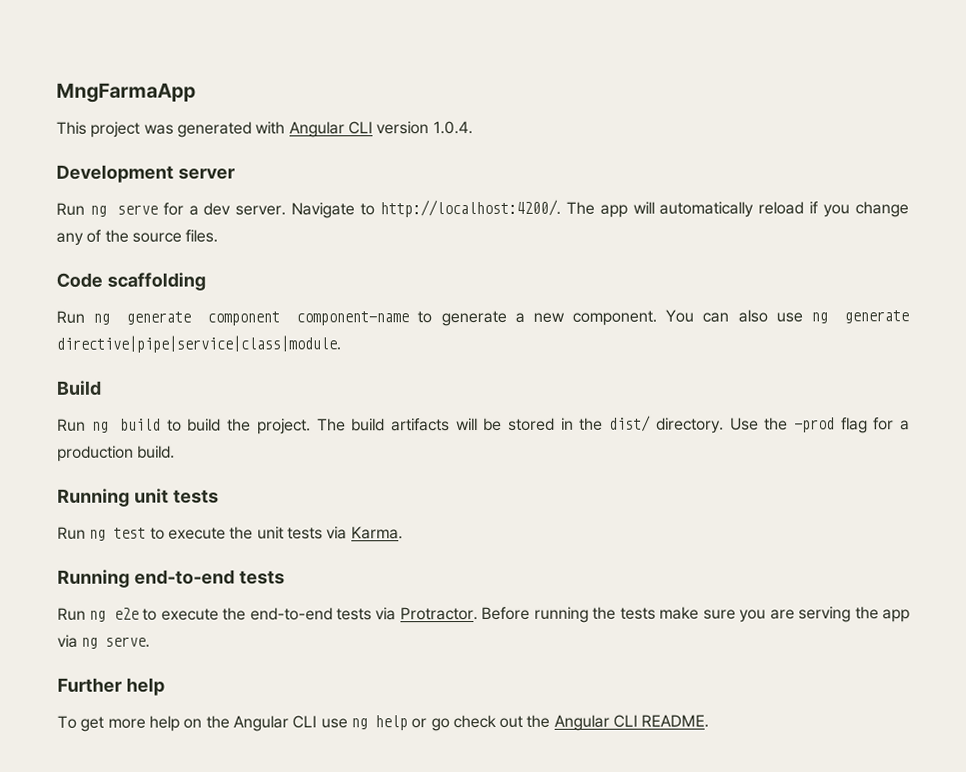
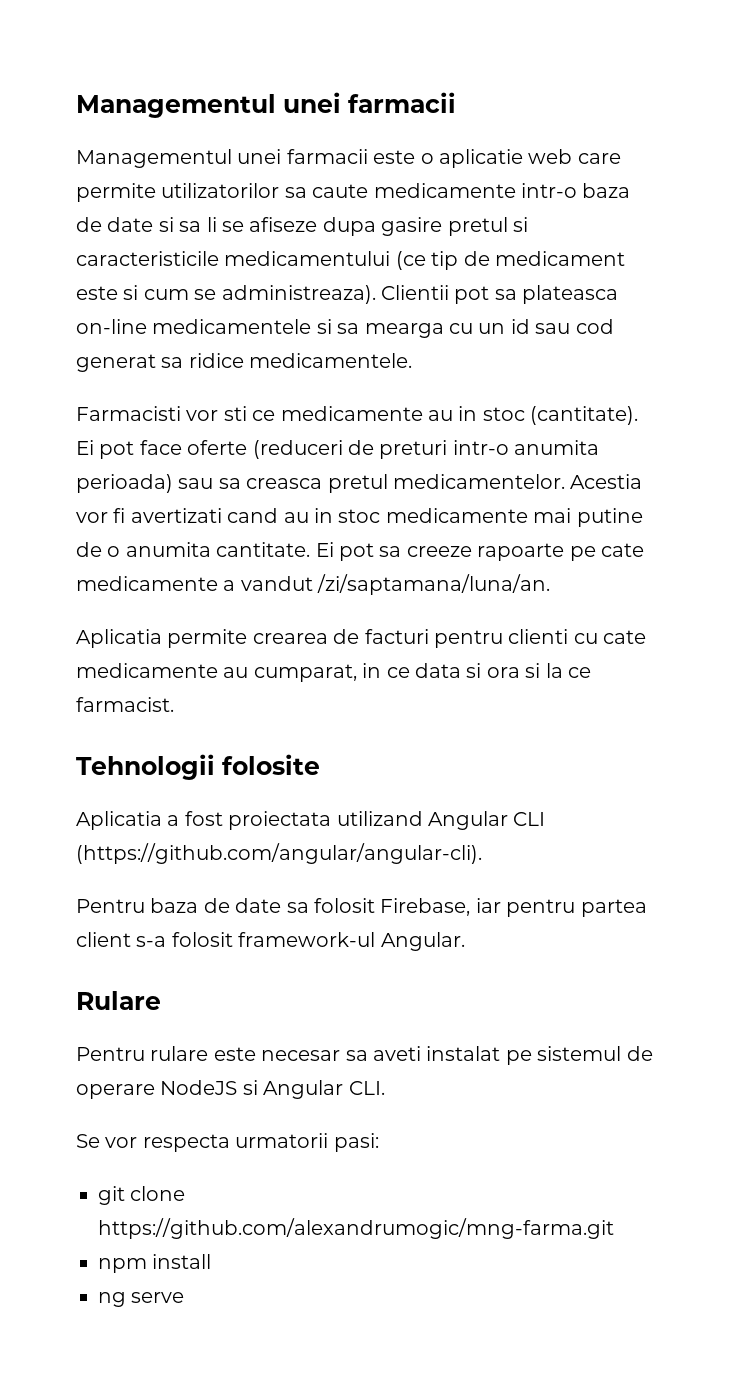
[56,82,196,103] [56,121,473,138] [56,164,235,183] [56,199,909,219] [56,229,219,246] [56,272,206,291] [56,309,910,327] [56,335,341,353] [56,380,102,396] [57,415,910,435] [57,445,176,462] [57,488,219,507] [57,526,403,541] [57,569,285,588] [57,606,911,623] [57,634,151,649] [57,677,165,696] [57,714,710,732] MngFarmaApp // This project was generated with Angular CLI version 1.0.4. // Development server // Run ng serve for a dev server. Navigate to http://localhost:4200/. The app will automatically reload if you change any of the source files. // Code scaffolding // Run ng generate component component-name to generate a new component. You can also use ng generate directive|pipe|service|class|module. // Build // Run ng build to build the project. The build artifacts will be stored in the dist/ directory. Use the -prod flag for a production build. // Running unit tests // Run ng test to execute the unit tests via Karma. // Running end-to-end tests // Run ng e2e to execute the end-to-end tests via Protractor. Before running the tests make sure you are serving the app via ng serve. // Further help // To get more help on the Angular CLI use ng help or go check out the Angular CLI README. -> [76,92,456,118] [76,149,621,168] [76,183,631,202] [76,217,528,236] [76,251,625,270] [76,285,619,304] [76,319,614,338] [76,353,413,372] [76,406,639,425] [76,440,600,459] [76,474,643,493] [76,508,643,527] [76,542,644,561] [76,574,551,595] [76,629,647,648] [76,663,591,682] [76,697,174,712] [76,754,320,780] [76,811,546,830] [76,843,482,864] [76,898,647,917] [76,932,465,951] [76,991,161,1010] [76,1046,653,1065] [76,1080,385,1099] [76,1133,379,1152] [98,1186,186,1205] [98,1218,614,1239] [98,1254,212,1273] [98,1292,185,1307] Managementul unei farmacii // Managementul unei farmacii este o aplicatie web care permite utilizatorilor sa caute medicamente intr-o baza de date si sa li se afiseze dupa gasire pretul si caracteristicile medicamentului (ce tip de medicament este si cum se administreaza). Clientii pot sa plateasca on-line medicamentele si sa mearga cu un id sau cod generat sa ridice medicamentele. // Farmacisti vor sti ce medicamente au in stoc (cantitate). Ei pot face oferte (reduceri de preturi intr-o anumita perioada) sau sa creasca pretul medicamentelor. Acestia vor fi avertizati cand au in stoc medicamente mai putine de o anumita cantitate. Ei pot sa creeze rapoarte pe cate medicamente a vandut /zi/saptamana/luna/an. // Aplicatia permite crearea de facturi pentru clienti cu cate medicamente au cumparat, in ce data si ora si la ce farmacist. // Tehnologii folosite // Aplicatia a fost proiectata utilizand Angular CLI (https://github.com/angular/angular-cli). // Pentru baza de date sa folosit Firebase, iar pentru partea client s-a folosit framework-ul Angular. // Rulare // Pentru rulare este necesar sa aveti instalat pe sistemul de operare NodeJS si Angular CLI. // Se vor respecta urmatorii pasi: // git clone https://github.com/alexandrumogic/mng-farma.git // npm install // ng serve

